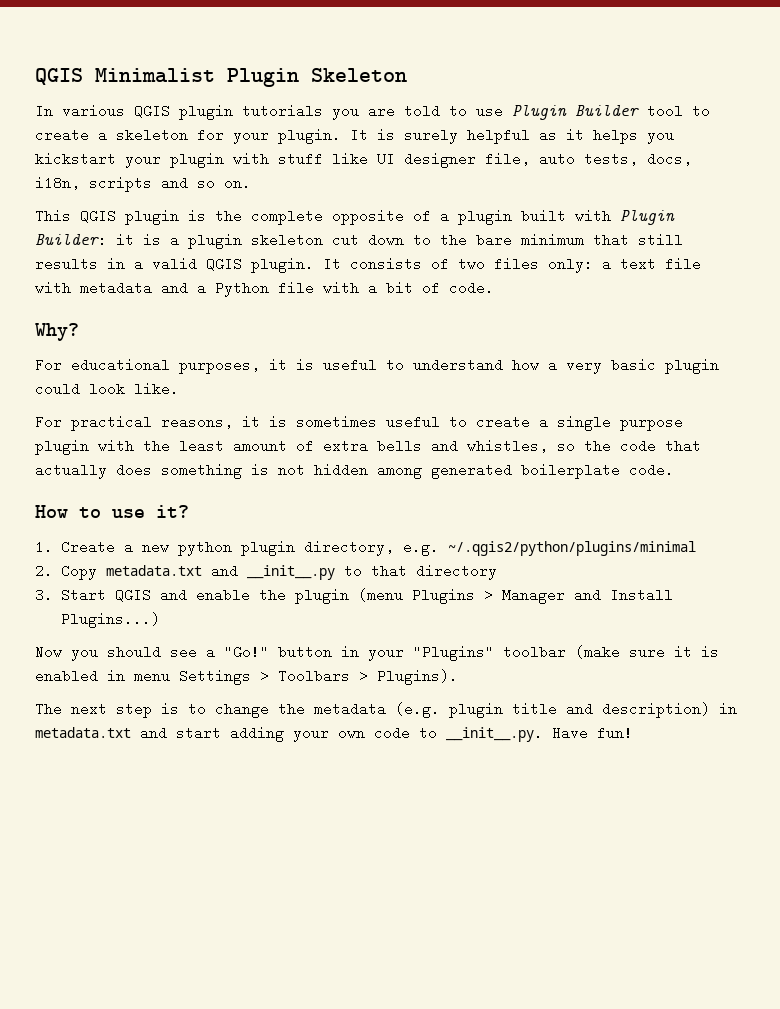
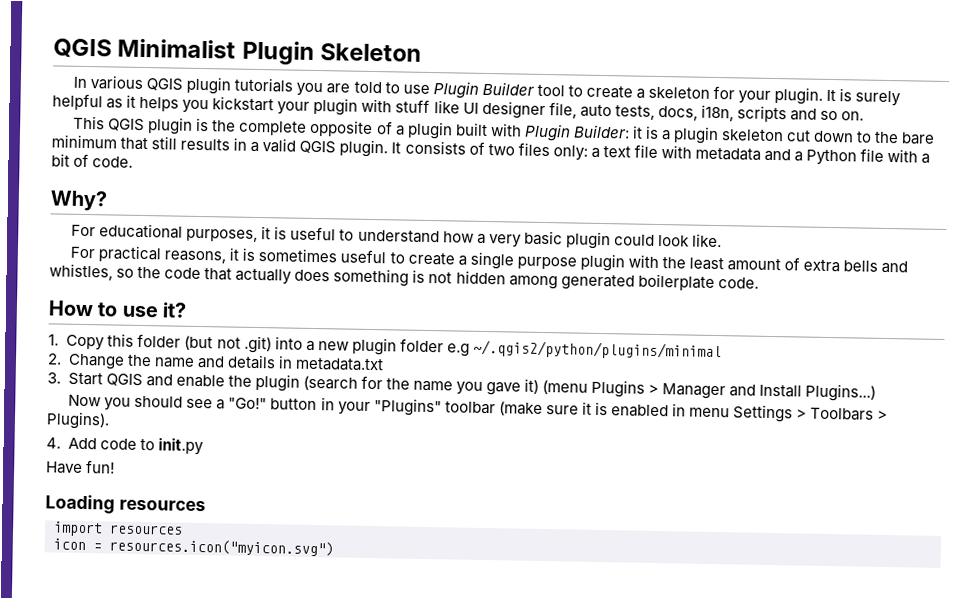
[61,540,697,556] [35,564,498,580] Create a new python plugin directory, e.g. ~/.qgis2/python/plugins/minimal // 2. Copy metadata.txt and __init__.py to that directory -> [66,333,722,361] [47,353,384,372] Copy this folder (but not .git) into a new plugin folder e.g ~/.qgis2/python/plugins/minimal // 2. Change the name and details in metadata.txt
(350, 596) none -> [302,375,540,396] (search for the name you gave it)
[35,702,737,718] [35,726,365,742] The next step is to change the metadata (e.g. plugin title and description) in metadata.txt and start adding your own -> [46,437,97,450] 4. Add
[446,726,543,742] __init__.py. -> [157,437,204,456] init.py //
(633, 733) none -> [45,494,206,514] [53,521,183,537] [53,538,334,557] // Loading resources // import resources // icon = resources.icon("myicon.svg")

